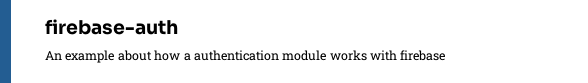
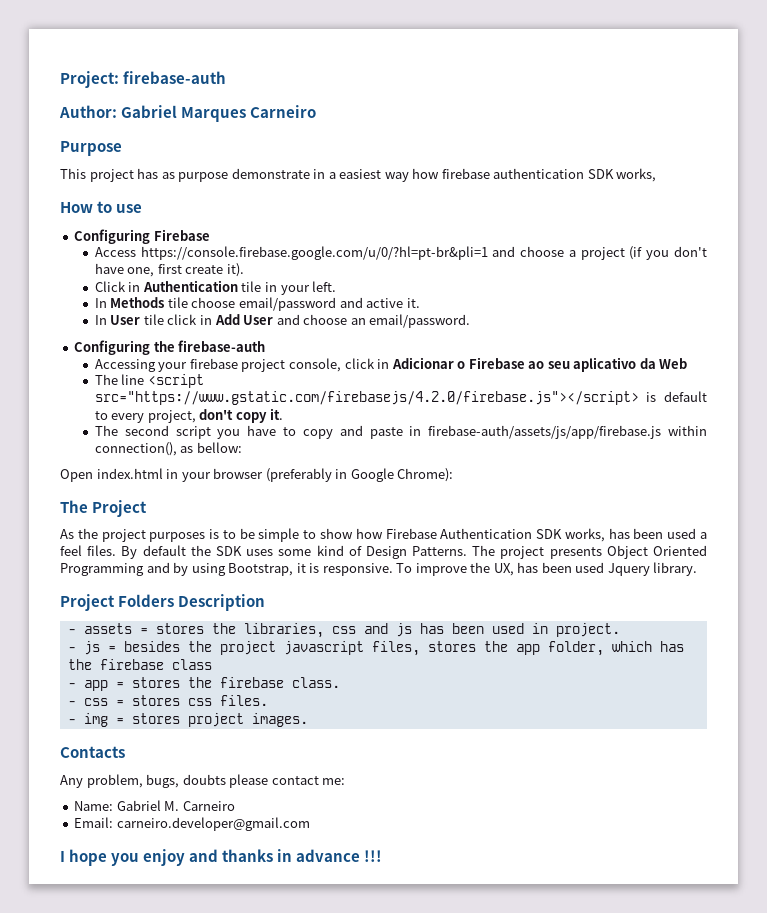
[45,19,178,35] [45,50,446,63] firebase-auth // An example about how a authentication module works with firebase -> [60,71,227,88] [59,105,317,122] [60,141,122,156] [60,168,657,182] [60,201,143,213] [74,229,210,244] [94,246,707,260] [94,263,244,277] [94,280,337,295] [94,297,420,311] [94,314,471,328] [74,340,266,355] [94,357,688,372] [94,374,204,388] [94,391,707,405] [94,408,283,423] [94,425,708,439] [94,442,242,456] [60,468,454,482] [60,500,148,517] [60,528,708,542] [60,545,707,559] [60,562,698,576] [60,594,266,611] [67,623,620,638] [67,641,684,656] [67,659,212,670] [67,677,340,691] [67,695,268,706] [67,713,308,727] [60,746,125,758] [60,774,346,788] [74,800,235,811] [74,817,310,831] [60,849,383,866] Project: firebase-auth // Author: Gabriel Marques Carneiro // Purpose // This project has as purpose demonstrate in a easiest way how firebase authentication SDK works, // How to use // Configuring Firebase // Access https://console.firebase.google.com/u/0/?hl=pt-br&pli=1 and choose a project (if you don't have one, first create it). // Click in Authentication tile in your left. // In Methods tile choose email/password and active it. // In User tile click in Add User and choose an email/password. // Configuring the firebase-auth // Accessing your firebase project console, click in Adicionar o Firebase ao seu aplicativo da Web // The line <script src="https://www.gstatic.com/firebasejs/4.2.0/firebase.js"></script> is default to every project, don't copy it. // The second script you have to copy and paste in firebase-auth/assets/js/app/firebase.js within connection(), as bellow: // Open index.html in your browser (preferably in Google Chrome): // The Project // As the project purposes is to be simple to show how Firebase Authentication SDK works, has been used a feel files. By default the SDK uses some kind of Design Patterns. The project presents Object Oriented Programming and by using Bootstrap, it is responsive. To improve the UX, has been used Jquery library. // Project Folders Description // - assets = stores the libraries, css and js has been used in project. // - js = besides the project javascript files, stores the app folder, which has the firebase class // - app = stores the firebase class. // - css = stores css files. // - img = stores project images. // Contacts // Any problem, bugs, doubts please contact me: // Name: Gabriel M. Carneiro // Email: carneiro.developer@gmail.com // I hope you enjoy and thanks in advance !!!

